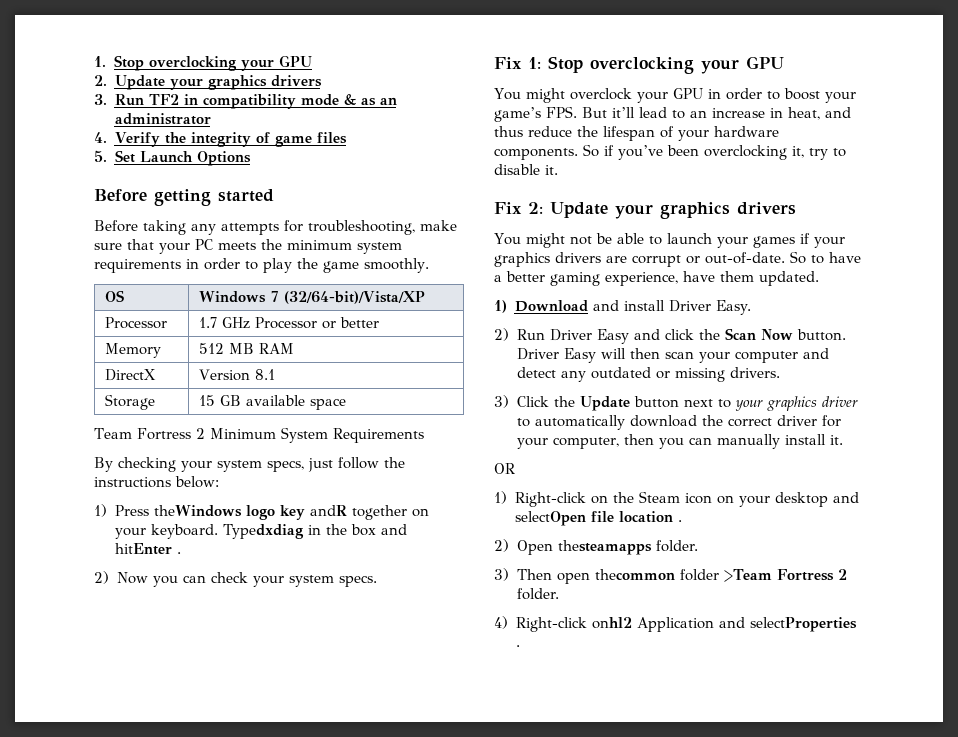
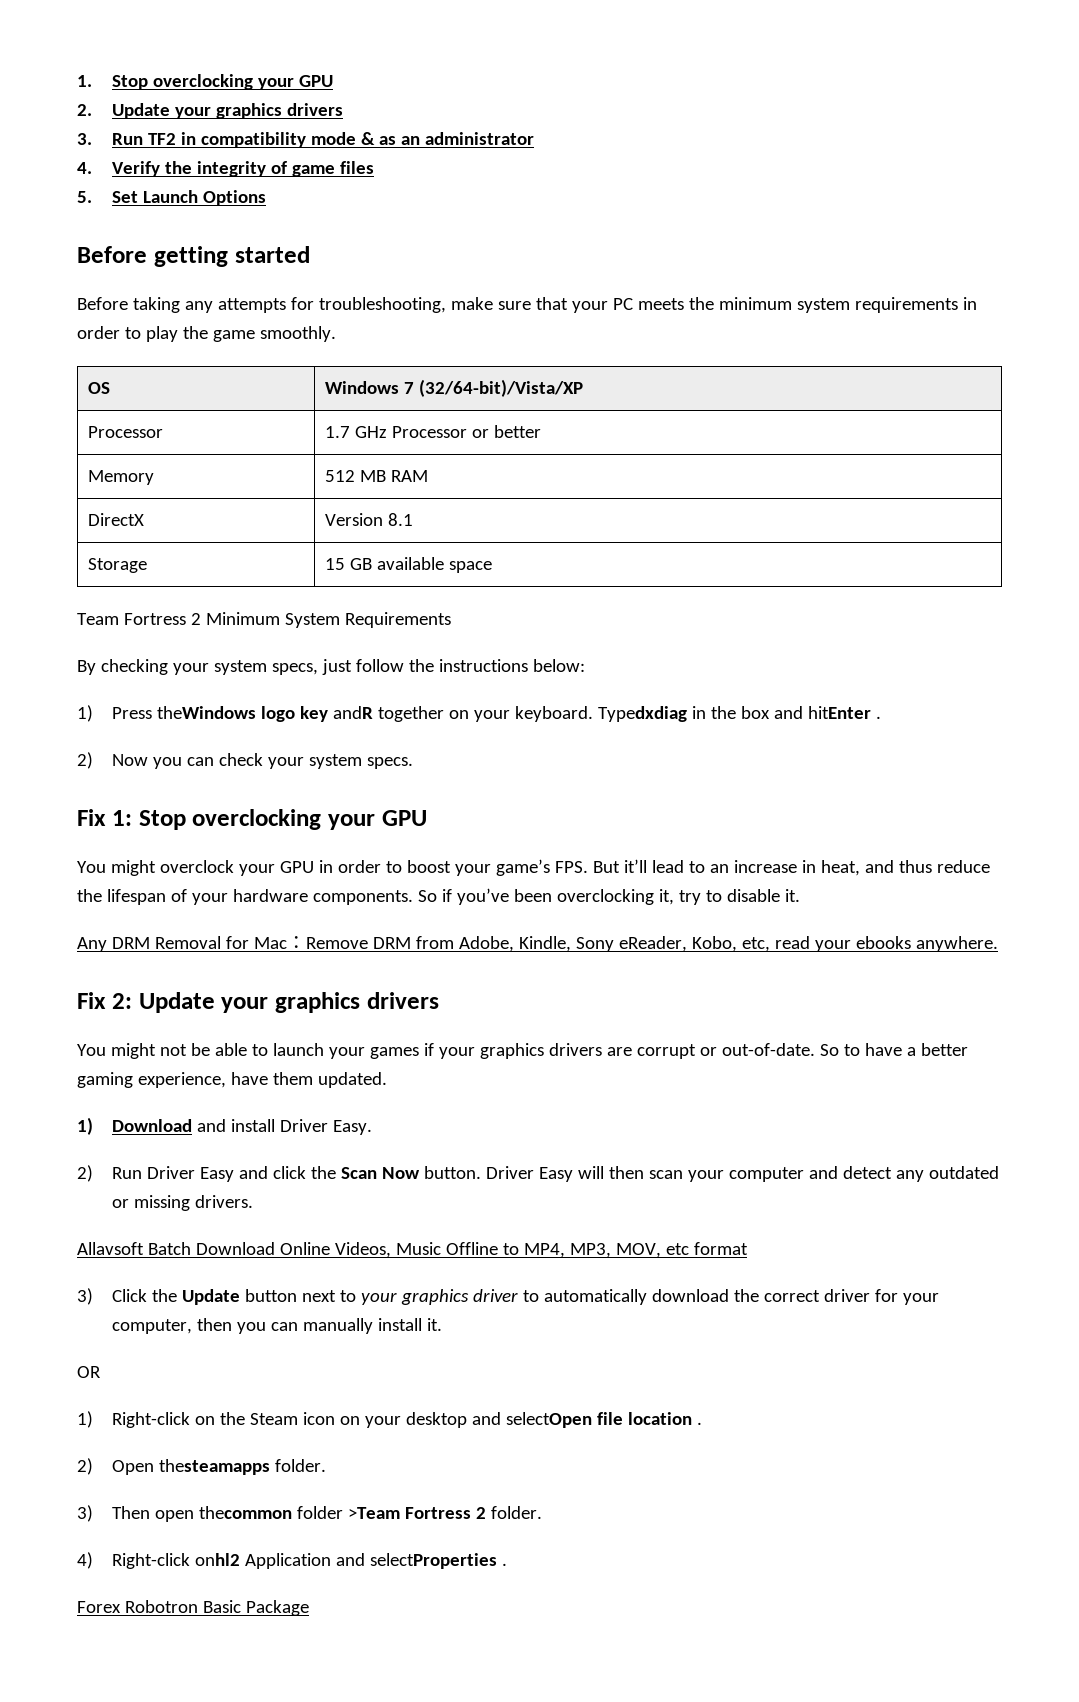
(558, 170) none -> [77,936,998,952] // Any DRM Removal for Mac：Remove DRM from Adobe, Kindle, Sony eReader, Kobo, etc, read your ebooks anywhere.
(780, 372) none -> [77,1242,748,1258] // Allavsoft Batch Download Online Videos, Music Offline to MP4, MP3, MOV, etc format
(520, 646) none -> [77,1600,309,1616] // Forex Robotron Basic Package

